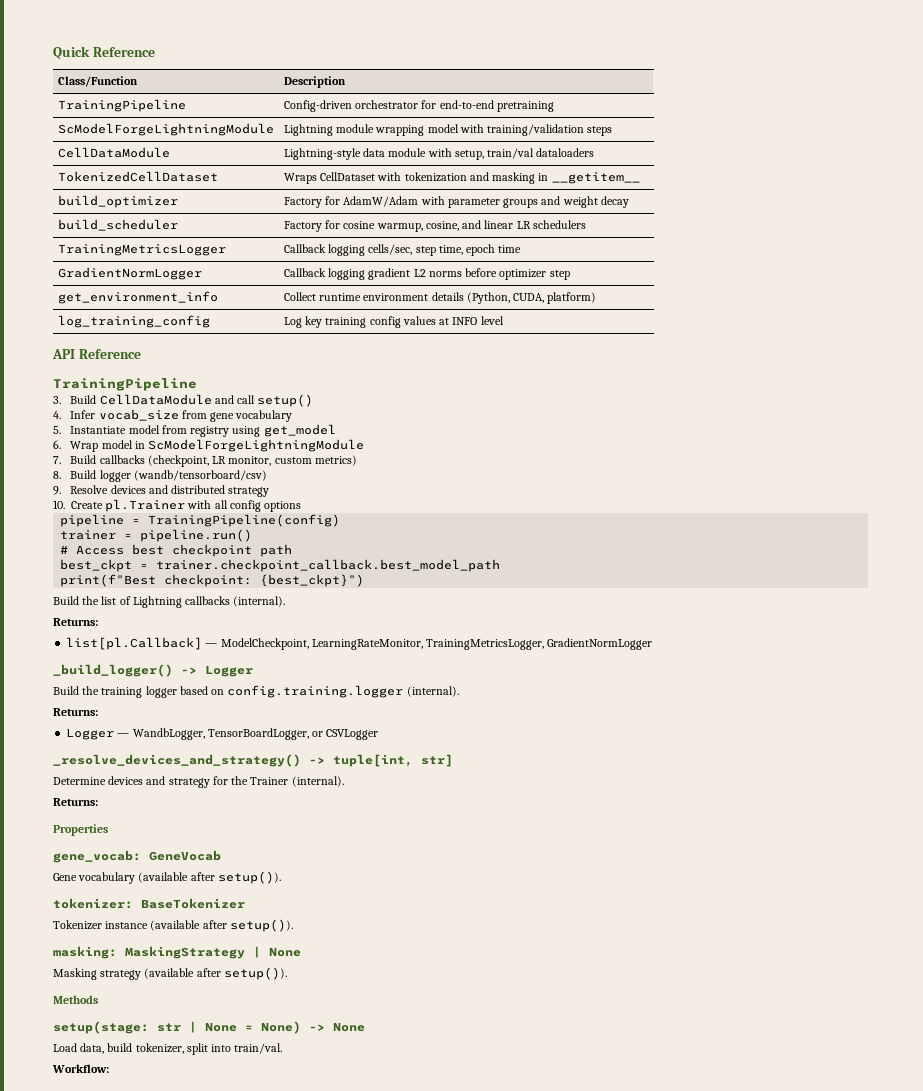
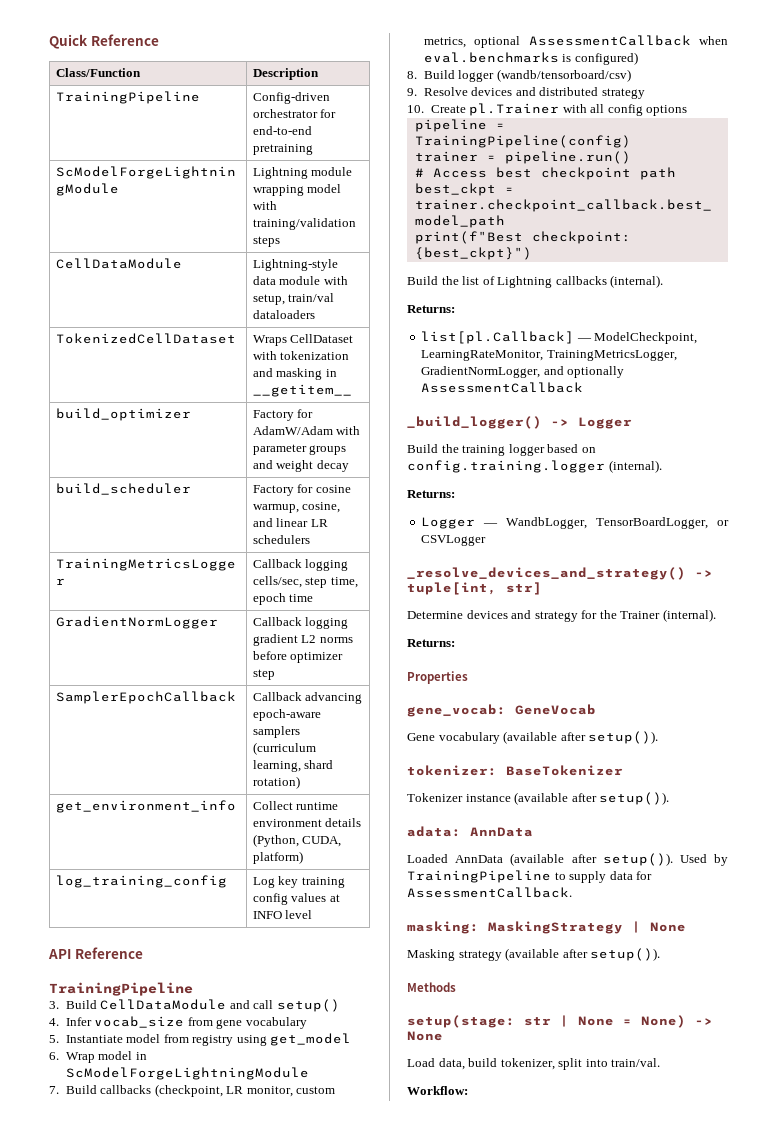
(570, 275) none -> [55,691,236,704] [252,692,363,704] [252,709,321,721] [252,726,300,738] [252,742,316,755] [252,760,334,772] [252,776,300,789] // SamplerEpochCallback | Callback advancing epoch-aware samplers (curriculum learning, shard rotation)
[314,455,357,466] metrics) -> [423,35,728,48] [423,52,638,65] metrics, optional AssessmentCallback when eval.benchmarks is configured)
[547,638,653,650] GradientNormLogger -> [421,366,625,378] [421,382,584,393] GradientNormLogger, and optionally AssessmentCallback
(293, 925) none -> [407,826,533,837] [407,853,728,866] [407,870,653,883] [407,887,572,898] // adata: AnnData // Loaded AnnData (available after setup()). Used by TrainingPipeline to supply data for AssessmentCallback.

